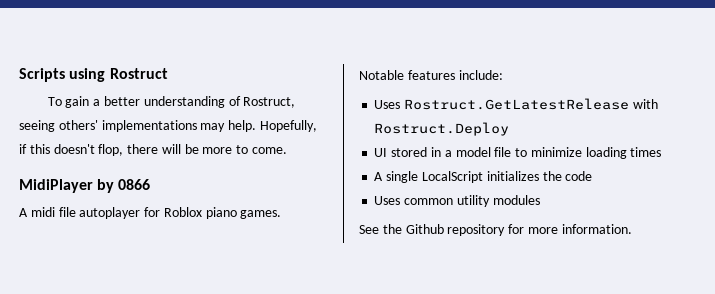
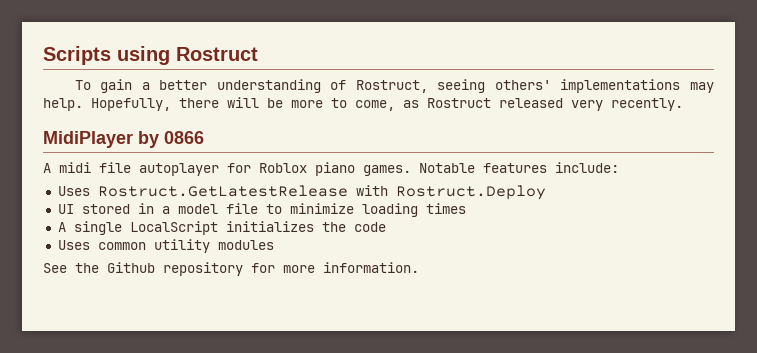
[19,144,124,156] if this doesn't flop, -> (171, 104) none
[252,147,288,154] come. -> [355,98,683,111] come, as Rostruct released very recently.

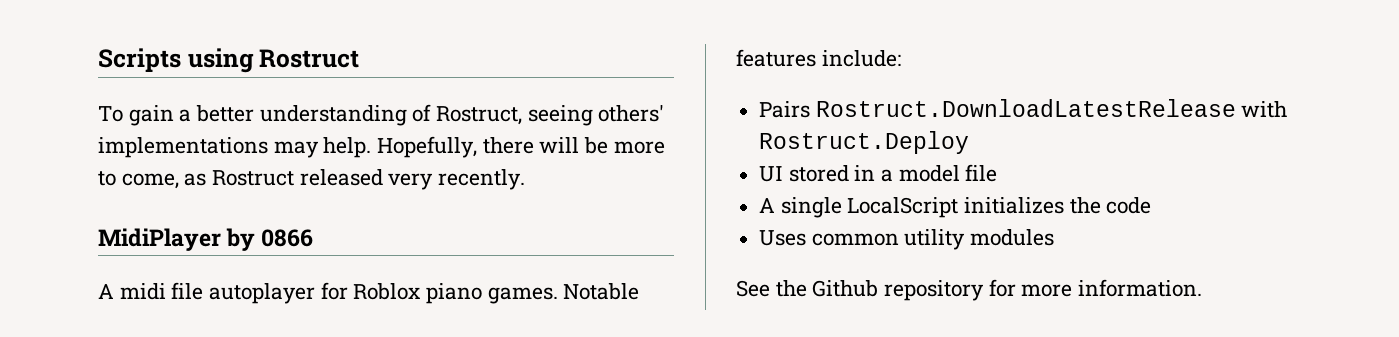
[57,185,348,197] Uses Rostruct.GetLatestRelease -> [759,99,1236,118] Pairs Rostruct.DownloadLatestRelease
[265,203,466,217] to minimize loading times -> (998, 173) none

